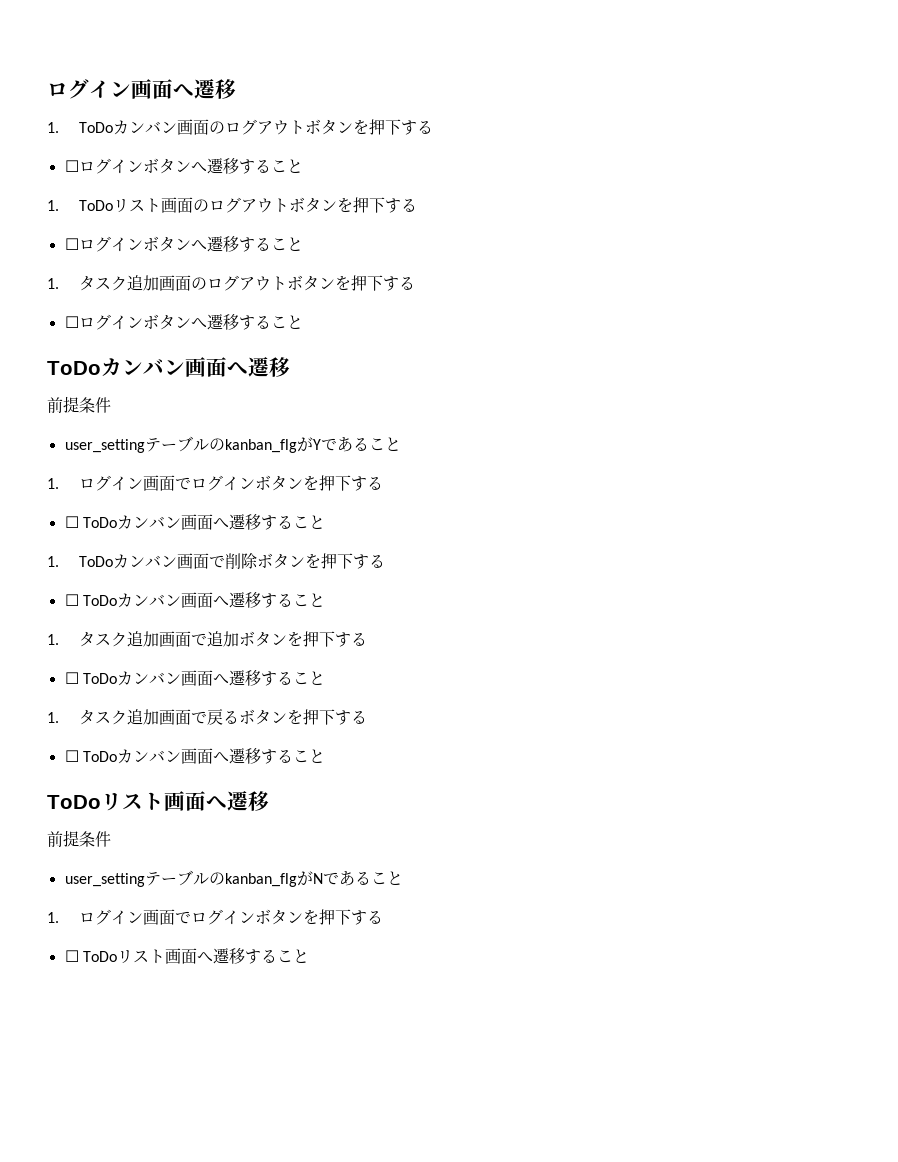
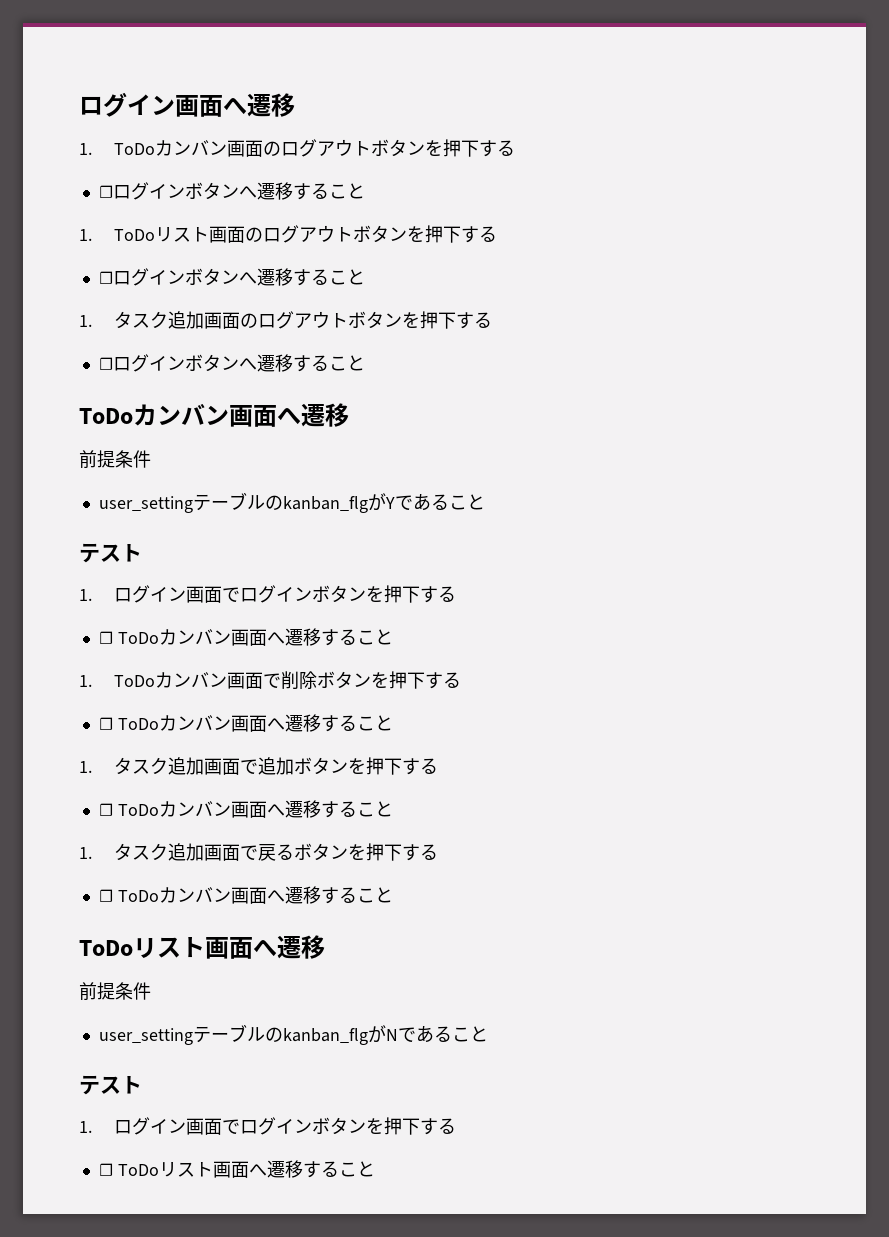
(401, 444) none -> [79,543,142,563] // テスト
(403, 878) none -> [79,1075,142,1095] // テスト

